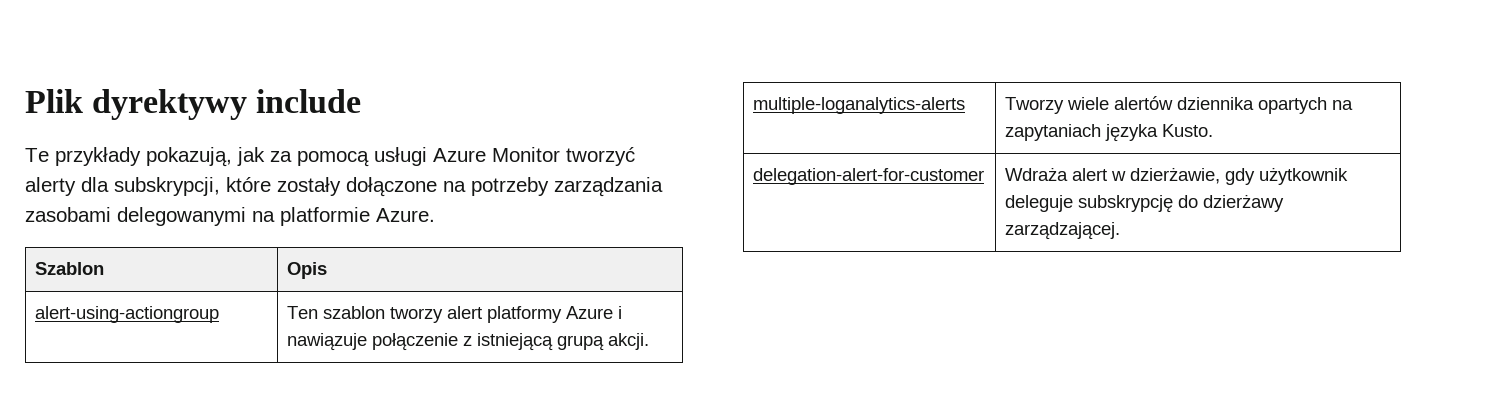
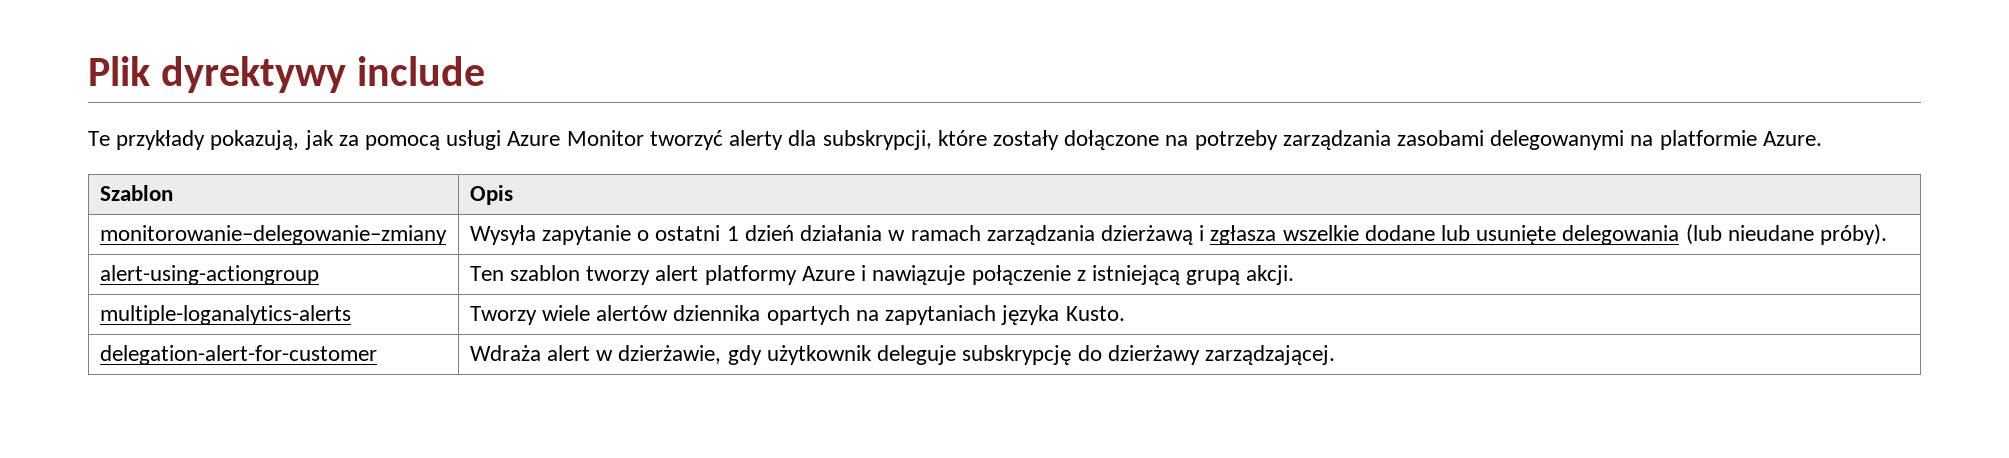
(328, 270) none -> [99,225,447,245] [469,224,1888,245] // monitorowanie–delegowanie–zmiany | Wysyła zapytanie o ostatni 1 dzień działania w ramach zarządzania dzierżawą i zgłasza wszelkie dodane lub usunięte delegowania (lub nieudane próby).

